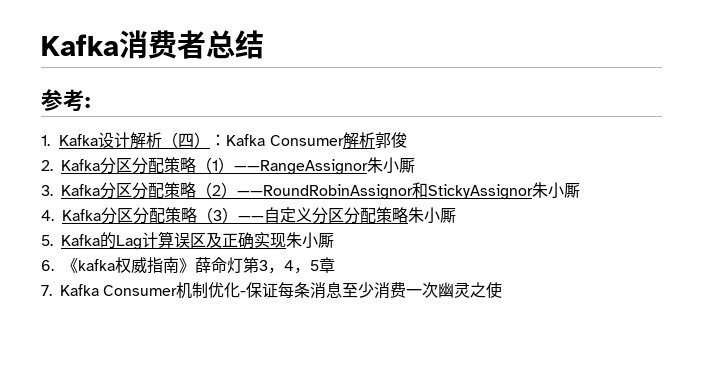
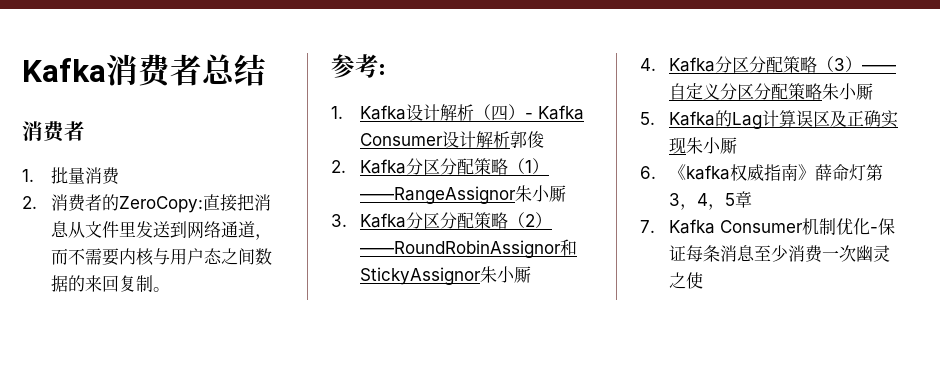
(264, 44) none -> [22,121,85,142] [22,167,121,185] [22,194,272,213] [51,221,273,240] [51,248,273,266] [51,275,171,292] // 消费者 // 1.批量消费 // 2.消费者的ZeroCopy:直接把消息从文件里发送到网络通道，而不需要内核与用户态之间数据的来回复制。
[210,134,344,146] ：Kafka Consumer -> [525,105,585,120] [360,131,477,148] - Kafka Consumer设计

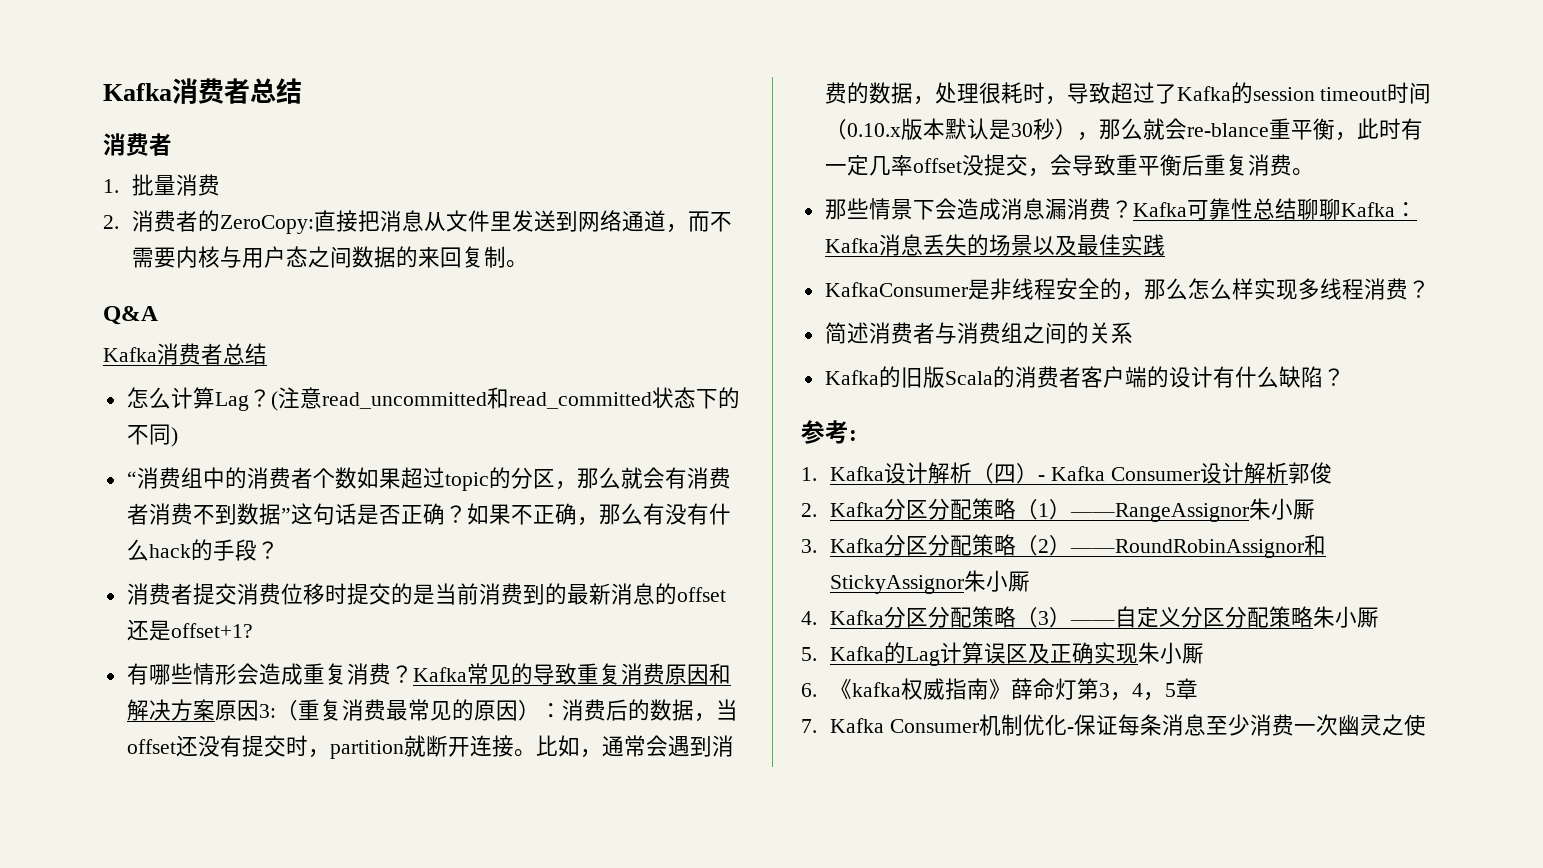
(171, 289) none -> [103,306,158,325] [103,343,267,365] [126,387,740,411] [126,424,178,447] [126,467,731,491] [126,503,731,526] [126,539,279,561] [126,583,726,605] [126,619,253,641] [126,663,731,685] [126,699,738,722] [126,735,734,759] [824,82,1432,105] [824,118,1423,141] [824,154,1314,177] [824,198,1417,220] [824,234,1165,256] [824,278,1430,301] [824,322,1133,344] [824,366,1345,388] // Q&A // Kafka消费者总结 // 怎么计算Lag？(注意read_uncommitted和read_committed状态下的不同) // “消费组中的消费者个数如果超过topic的分区，那么就会有消费者消费不到数据”这句话是否正确？如果不正确，那么有没有什么hack的手段？ // 消费者提交消费位移时提交的是当前消费到的最新消息的offset还是offset+1? // 有哪些情形会造成重复消费？Kafka常见的导致重复消费原因和解决方案原因3:（重复消费最常见的原因）：消费后的数据，当offset还没有提交时，partition就断开连接。比如，通常会遇到消费的数据，处理很耗时，导致超过了Kafka的session timeout时间（0.10.x版本默认是30秒），那么就会re-blance重平衡，此时有一定几率offset没提交，会导致重平衡后重复消费。 // 那些情景下会造成消息漏消费？Kafka可靠性总结聊聊Kafka：Kafka消息丢失的场景以及最佳实践 // KafkaConsumer是非线程安全的，那么怎么样实现多线程消费？ // 简述消费者与消费组之间的关系 // Kafka的旧版Scala的消费者客户端的设计有什么缺陷？

